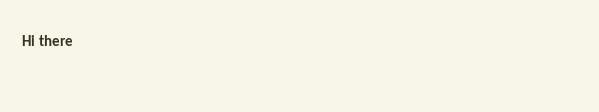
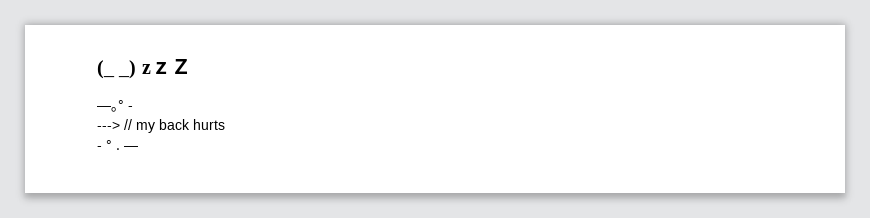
[22,35,74,46] Hi there -> [97,59,191,79] [97,100,133,112] [97,119,225,133] [97,140,138,150] (_ _) zｚＺ // —｡° - // ---> // my back hurts // - ° . —

